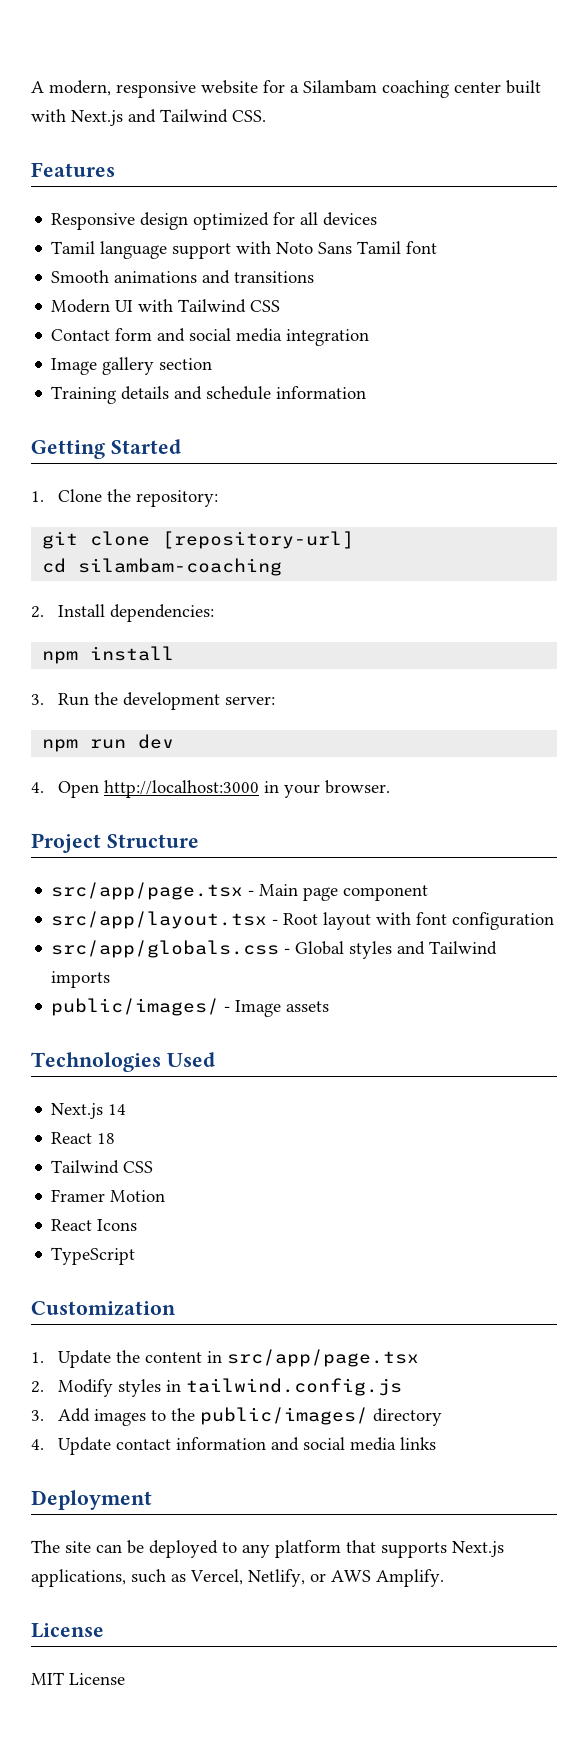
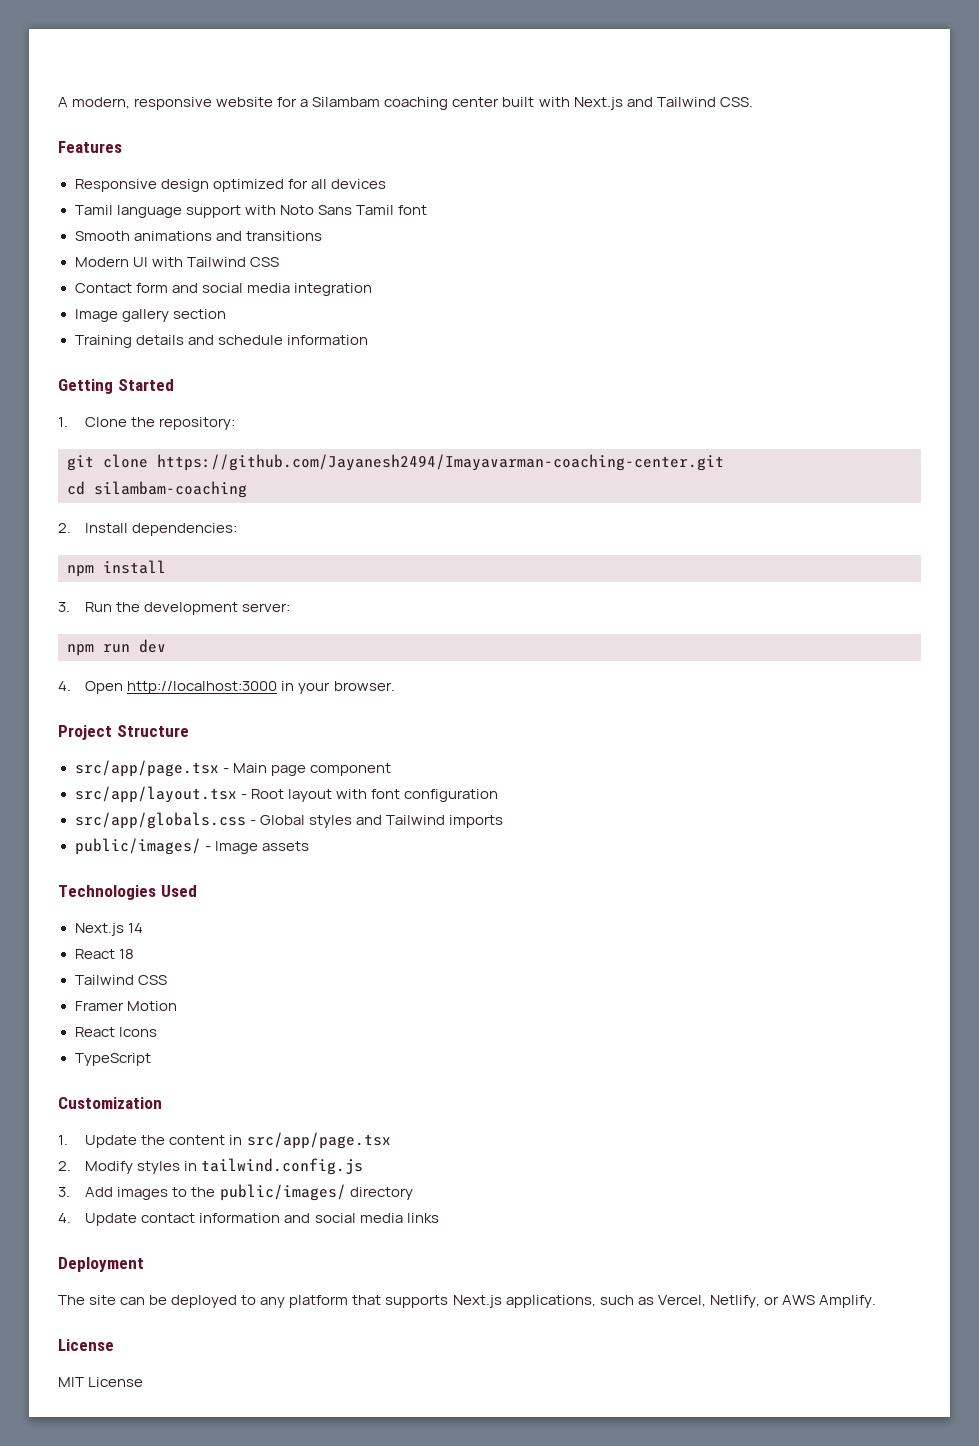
[162,531,355,549] [repository-url] -> [157,454,724,471] https://github.com/Jayanesh2494/Imayavarman-coaching-center.git

